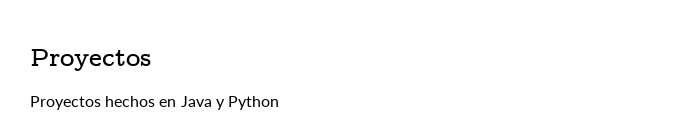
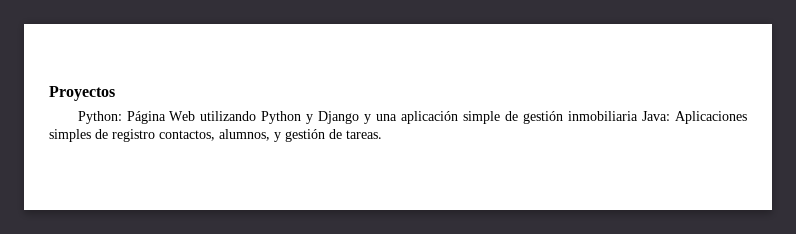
[30,96,279,110] Proyectos hechos en Java y Python -> [77,111,747,124] [49,129,382,142] Python: Página Web utilizando Python y Django y una aplicación simple de gestión inmobiliaria Java: Aplicaciones simples de registro contactos, alumnos, y gestión de tareas.

